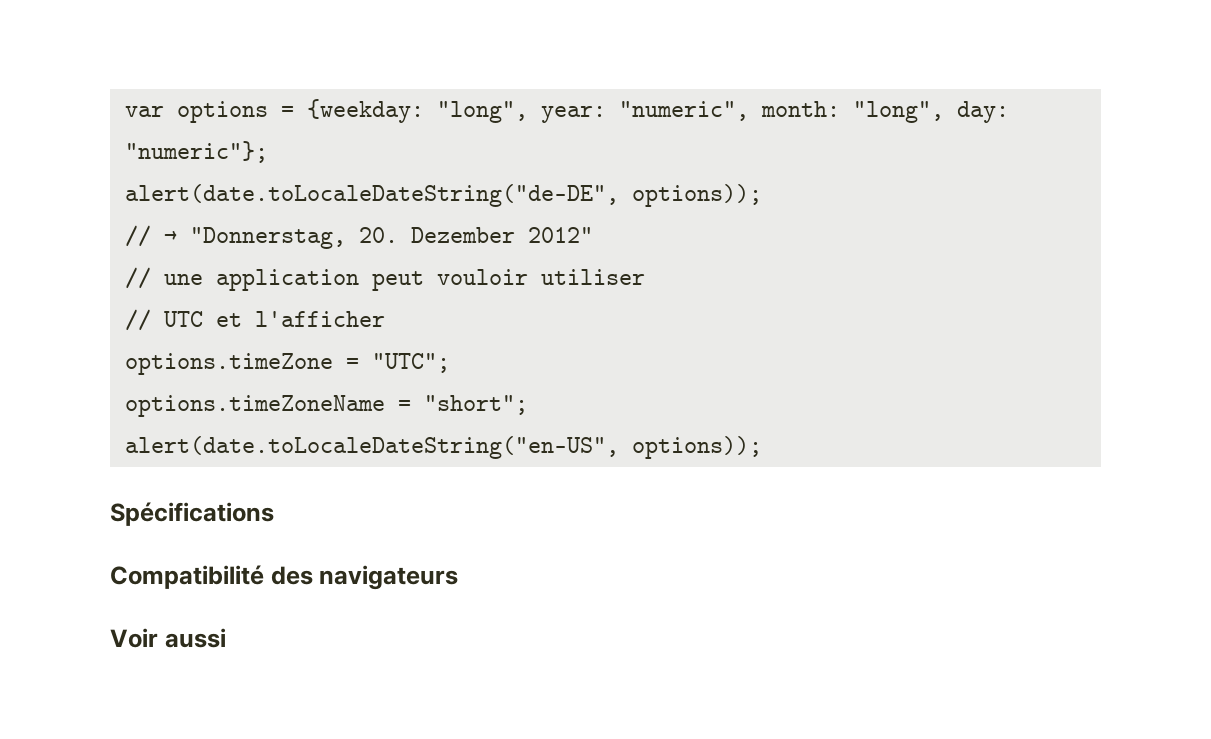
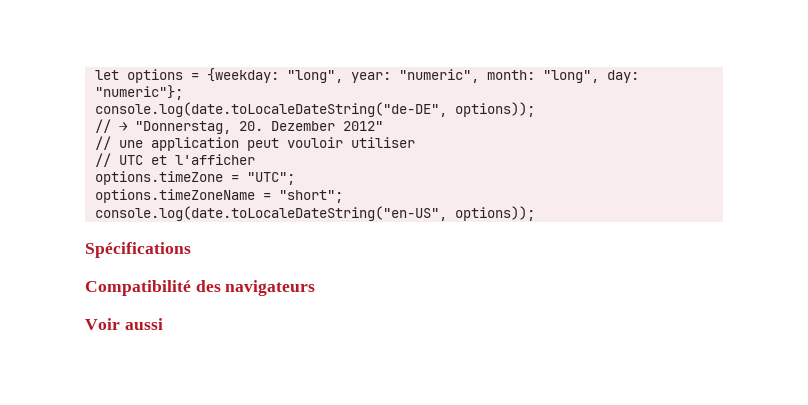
[124,106,164,117] var -> [94,70,119,80] let
[124,184,619,207] alert(date.toLocaleDateString("de-DE", -> [94,102,447,117] console.log(date.toLocaleDateString("de-DE",
[124,436,619,459] alert(date.toLocaleDateString("en-US", -> [94,206,447,221] console.log(date.toLocaleDateString("en-US",

